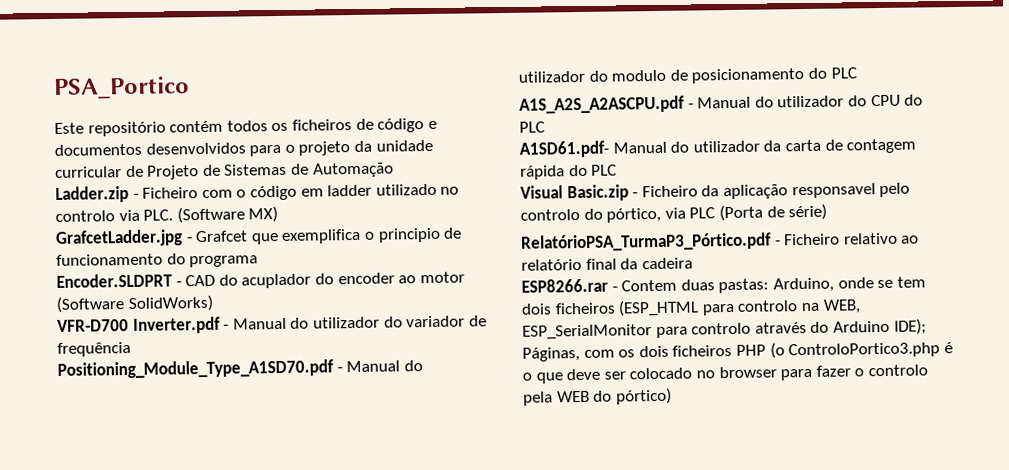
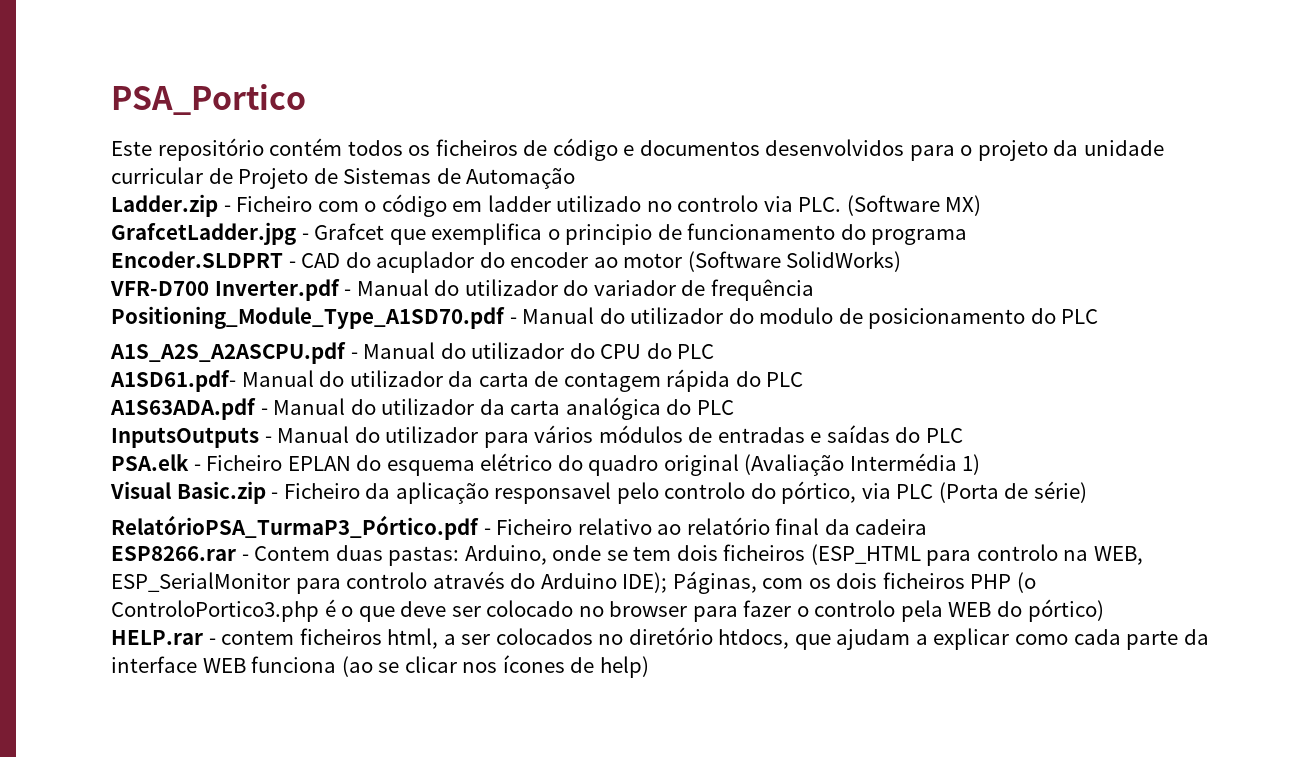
(618, 170) none -> [110,397,734,420] [111,425,963,448] [111,453,981,476] // A1S63ADA.pdf - Manual do utilizador da carta analógica do PLC // InputsOutputs - Manual do utilizador para vários módulos de entradas e saídas do PLC // PSA.elk - Ficheiro EPLAN do esquema elétrico do quadro original (Avaliação Intermédia 1)
(672, 396) none -> [111,627,1209,650] [111,655,649,678] // HELP.rar - contem ficheiros html, a ser colocados no diretório htdocs, que ajudam a explicar como cada parte da interface WEB funciona (ao se clicar nos ícones de help)

